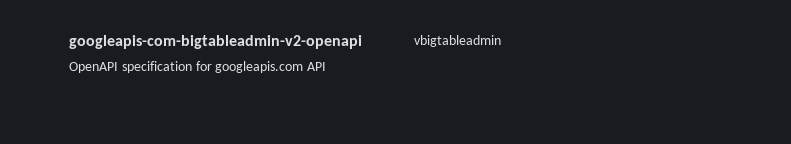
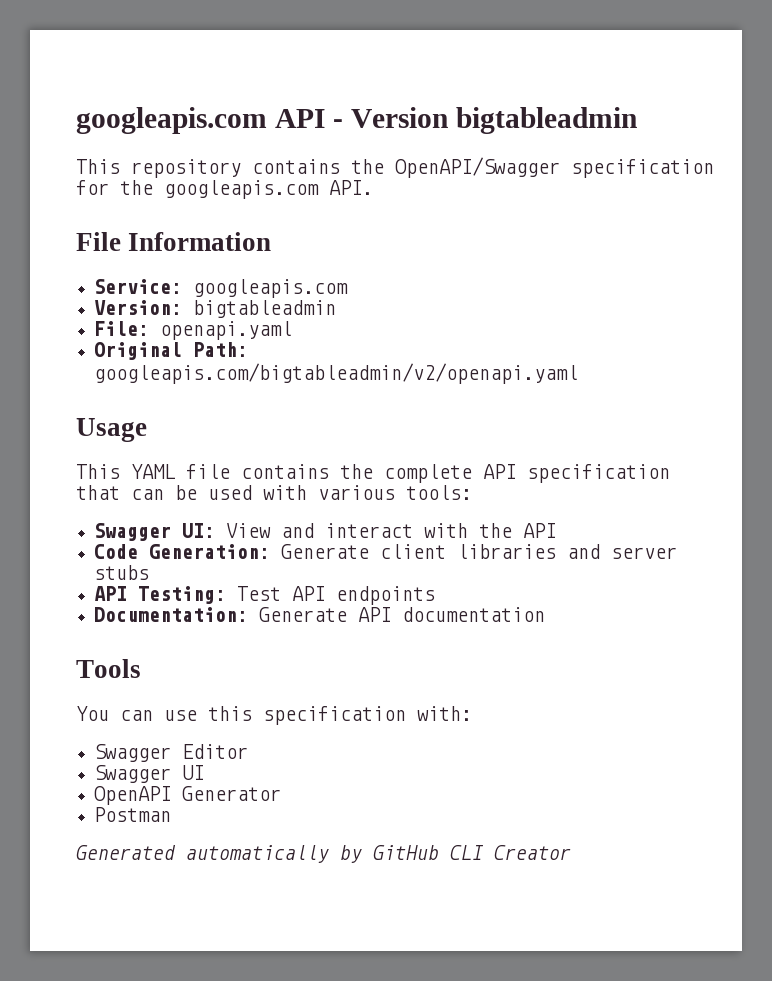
[69,35,362,49] [69,61,327,73] [414,35,501,47] googleapis-com-bigtableadmin-v2-openapi // OpenAPI specification for googleapis.com API vbigtableadmin -> [76,107,637,134] [76,157,714,178] [76,180,373,199] [76,232,272,251] [94,279,349,298] [94,300,337,318] [94,321,293,340] [94,342,249,360] [94,363,579,384] [76,418,147,442] [76,464,670,483] [76,485,472,500] [94,523,557,541] [94,544,678,559] [94,565,150,580] [94,586,436,605] [94,607,546,622] [76,659,141,678] [76,706,472,725] [94,744,249,762] [94,765,205,783] [94,786,282,805] [94,807,172,822] [76,845,571,863] googleapis.com API - Version bigtableadmin // This repository contains the OpenAPI/Swagger specification for the googleapis.com API. // File Information // Service: googleapis.com // Version: bigtableadmin // File: openapi.yaml // Original Path: googleapis.com/bigtableadmin/v2/openapi.yaml // Usage // This YAML file contains the complete API specification that can be used with various tools: // Swagger UI: View and interact with the API // Code Generation: Generate client libraries and server stubs // API Testing: Test API endpoints // Documentation: Generate API documentation // Tools // You can use this specification with: // Swagger Editor // Swagger UI // OpenAPI Generator // Postman // Generated automatically by GitHub CLI Creator

